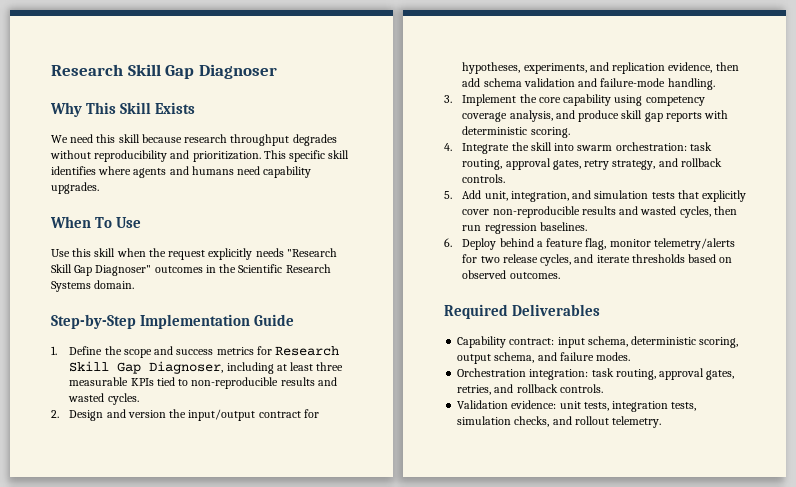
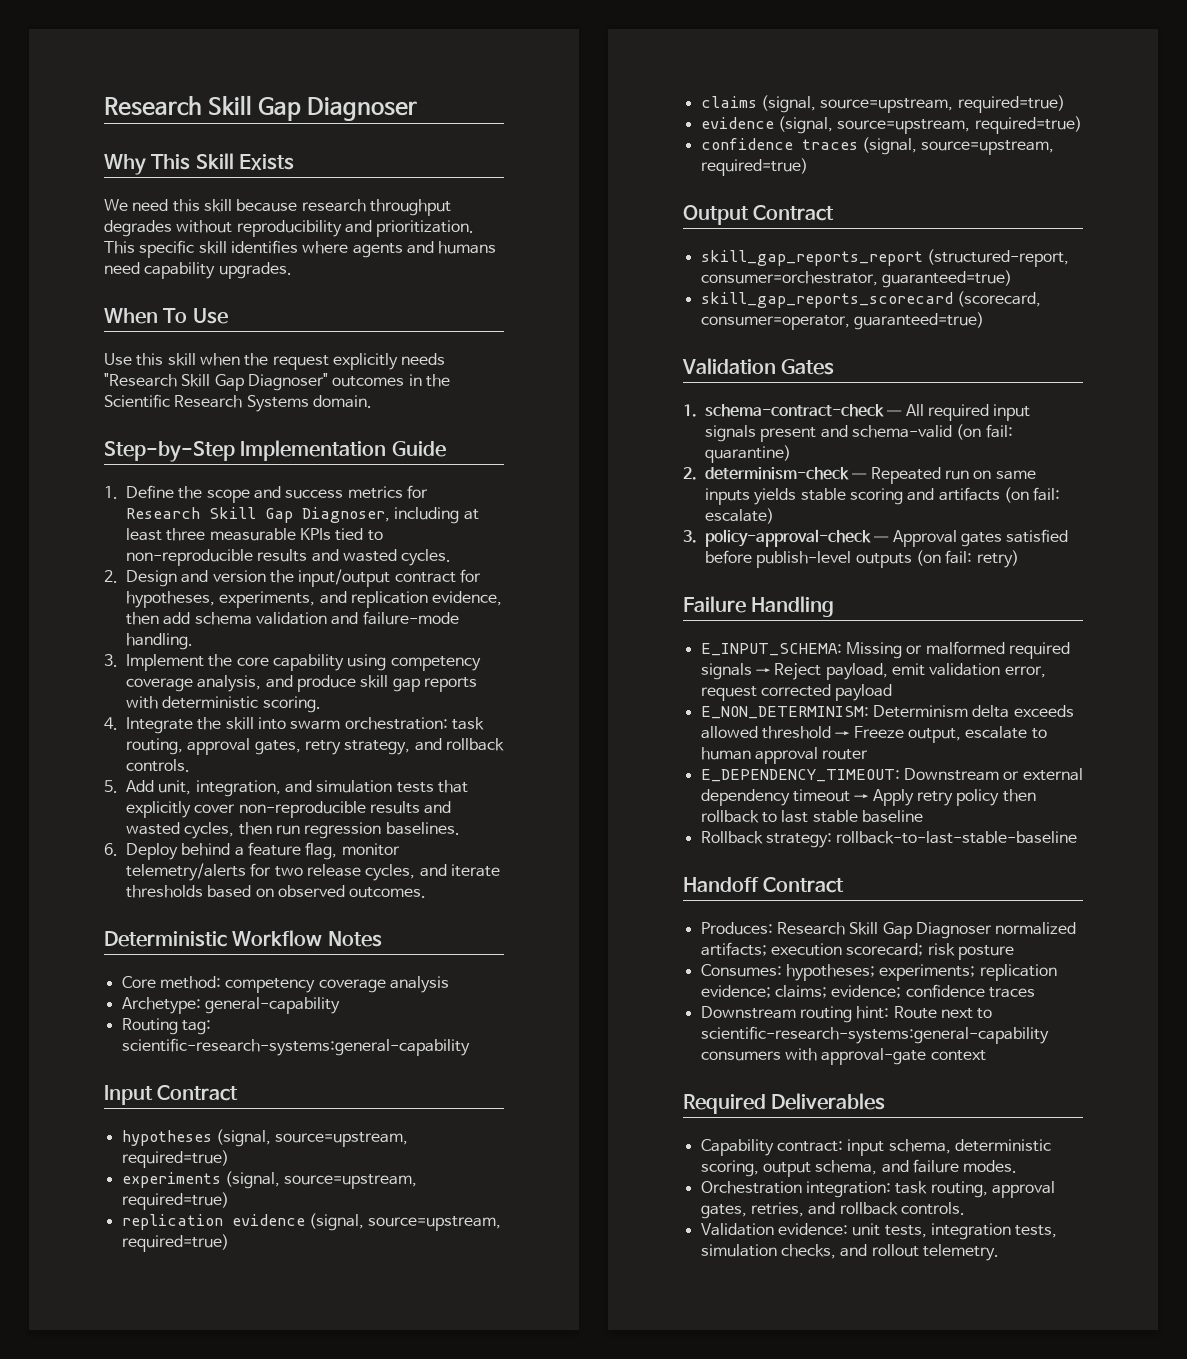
(560, 275) none -> [104,930,382,947] [121,976,449,993] [121,997,340,1014] [121,1018,211,1035] [121,1038,470,1056] [104,1085,239,1105] [121,1129,409,1147] [121,1150,229,1168] [121,1171,418,1189] [121,1192,229,1210] [121,1213,502,1231] [121,1234,229,1252] [700,95,1065,113] [700,116,1082,134] [700,137,1055,155] [700,158,808,176] [683,205,835,225] [700,249,1069,267] [700,270,1012,288] [700,291,1041,308] [700,312,984,330] [682,358,835,375] [683,404,1031,421] [705,424,1013,442] [705,445,791,463] [683,467,1036,484] [705,487,1061,505] [705,508,774,524] [683,529,1069,547] [705,550,1019,568] [683,596,835,617] [700,641,1070,659] [700,663,1046,680] [700,684,893,701] [700,705,1074,719] [700,726,1047,743] [700,747,869,764] [700,768,1083,782] [700,789,1036,806] [700,810,923,823] [700,831,1078,848] [683,877,845,893] [700,922,1077,939] [700,942,1014,960] [700,964,1057,981] [700,984,1035,998] [700,1006,993,1023] [700,1026,1049,1044] [700,1048,986,1065] // Deterministic Workflow Notes // Core method: competency coverage analysis // Archetype: general-capability // Routing tag: scientific-research-systems:general-capability // Input Contract // hypotheses (signal, source=upstream, required=true) // experiments (signal, source=upstream, required=true) // replication evidence (signal, source=upstream, required=true) // claims (signal, source=upstream, required=true) // evidence (signal, source=upstream, required=true) // confidence traces (signal, source=upstream, required=true) // Output Contract // skill_gap_reports_report (structured-report, consumer=orchestrator, guaranteed=true) // skill_gap_reports_scorecard (scorecard, consumer=operator, guaranteed=true) // Validation Gates // 1. schema-contract-check — All required input signals present and schema-valid (on fail: quarantine) // 2. determinism-check — Repeated run on same inputs yields stable scoring and artifacts (on fail: escalate) // 3. policy-approval-check — Approval gates satisfied before publish-level outputs (on fail: retry) // Failure Handling // E_INPUT_SCHEMA: Missing or malformed required signals → Reject payload, emit validation error, request corrected payload // E_NON_DETERMINISM: Determinism delta exceeds allowed threshold → Freeze output, escalate to human approval router // E_DEPENDENCY_TIMEOUT: Downstream or external dependency timeout → Apply retry policy then rollback to last stable baseline // Rollback strategy: rollback-to-last-stable-baseline // Handoff Contract // Produces: Research Skill Gap Diagnoser normalized artifacts; execution scorecard; risk posture // Consumes: hypotheses; experiments; replication evidence; claims; evidence; confidence traces // Downstream routing hint: Route next to scientific-research-systems:general-capability consumers with approval-gate context

